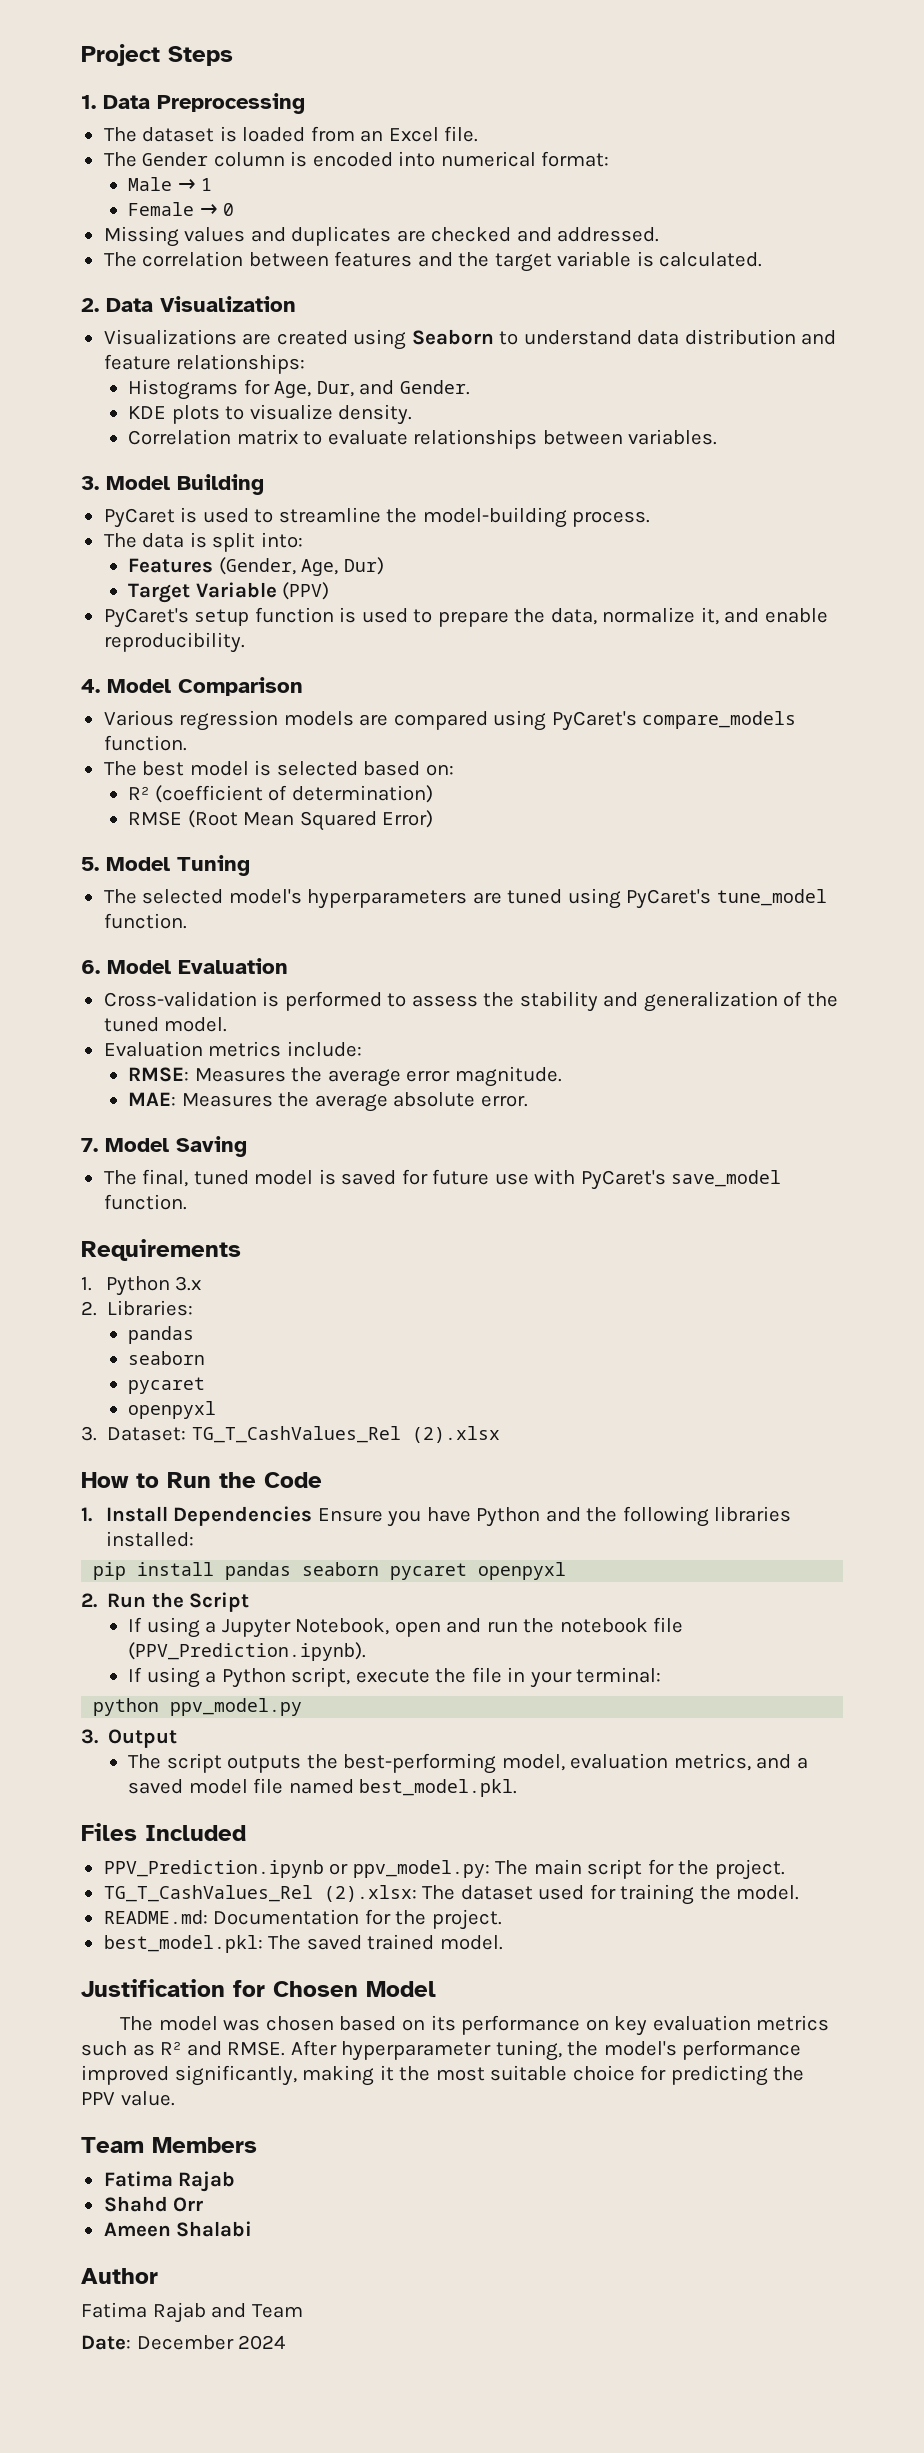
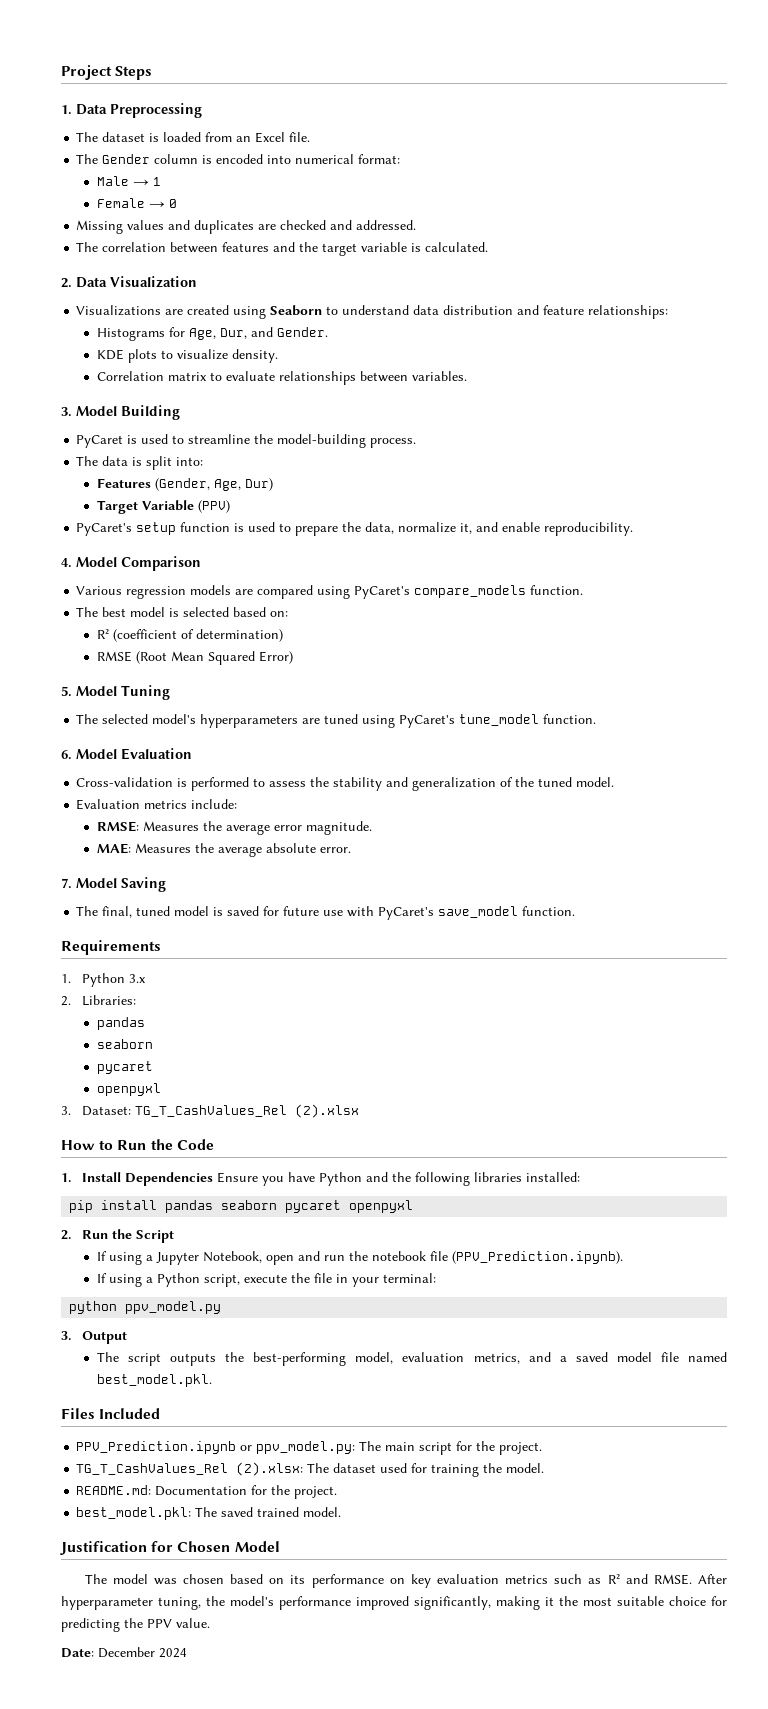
[81,2137,257,2153] [103,2171,236,2192] [103,2196,204,2212] [103,2221,253,2237] [81,2268,158,2284] [81,2302,303,2323] // Team Members // Fatima Rajab // Shahd Orr // Ameen Shalabi // Author // Fatima Rajab and Team -> (210, 1623) none

